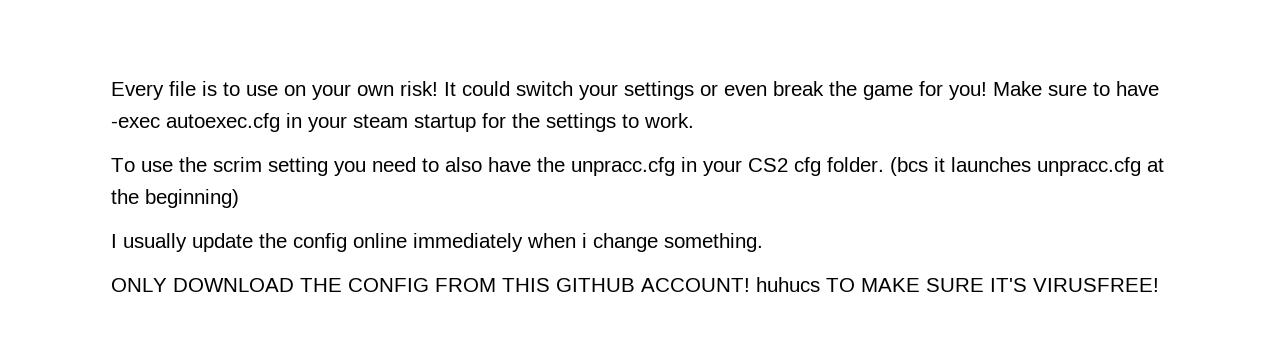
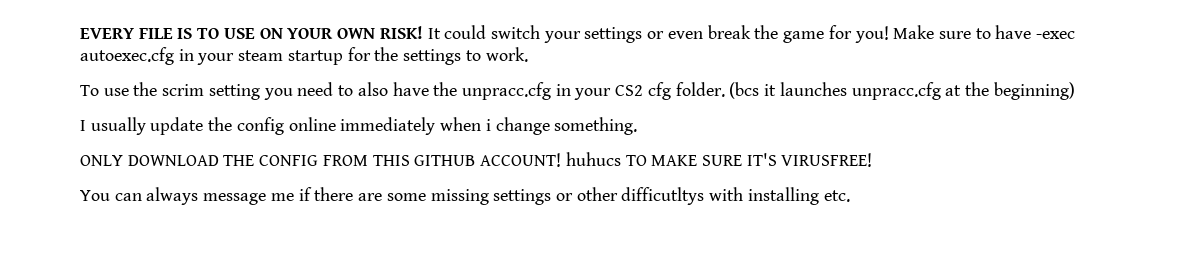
[111,81,438,100] Every file is to use on your own risk! -> [80,26,423,39] EVERY FILE IS TO USE ON YOUR OWN RISK!
(1159, 285) none -> [80,187,850,205] // You can always message me if there are some missing settings or other difficutltys with installing etc.

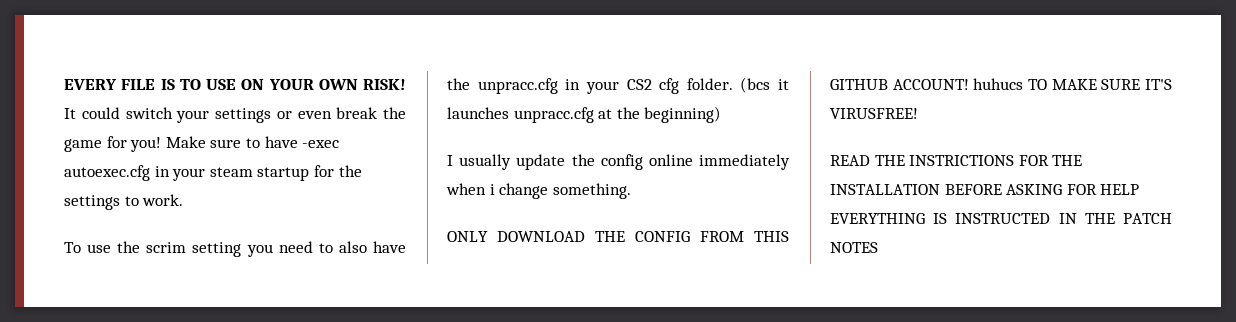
[80,187,850,205] You can always message me if there are some missing settings or other difficutltys with installing etc. -> [830,155,1083,166] [830,184,1140,195] [830,213,1172,224] [830,242,878,253] READ THE INSTRICTIONS FOR THE INSTALLATION BEFORE ASKING FOR HELP EVERYTHING IS INSTRUCTED IN THE PATCH NOTES

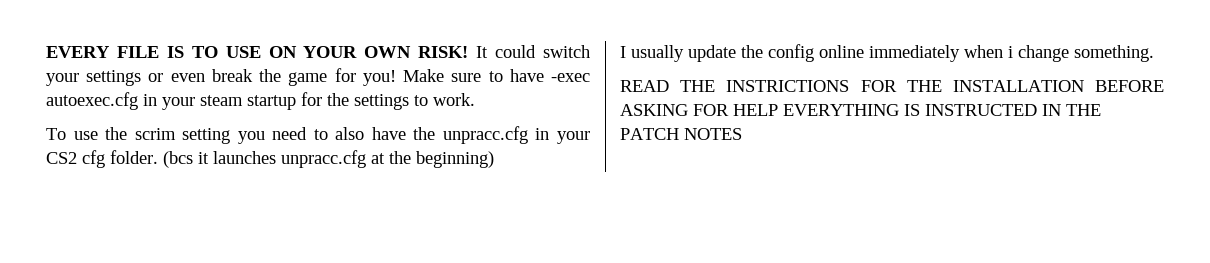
[447,231,789,242] [830,78,1172,90] [830,108,918,119] // ONLY DOWNLOAD THE CONFIG FROM THIS GITHUB ACCOUNT! huhucs TO MAKE SURE IT'S VIRUSFREE! -> (1154, 53) none

